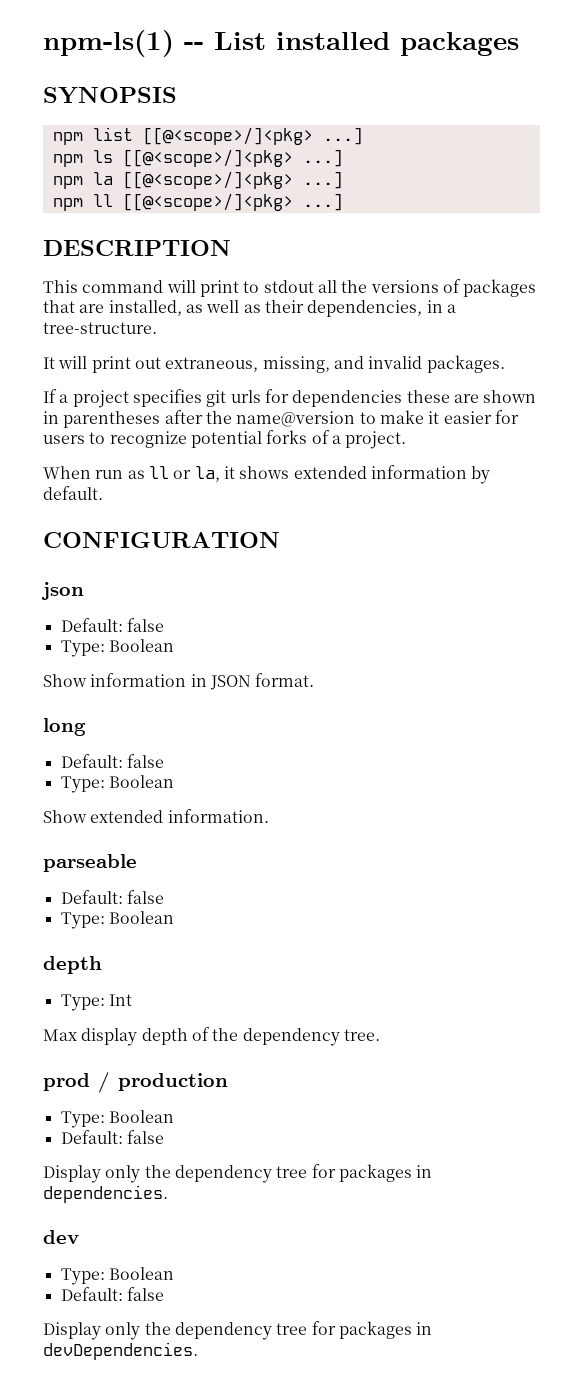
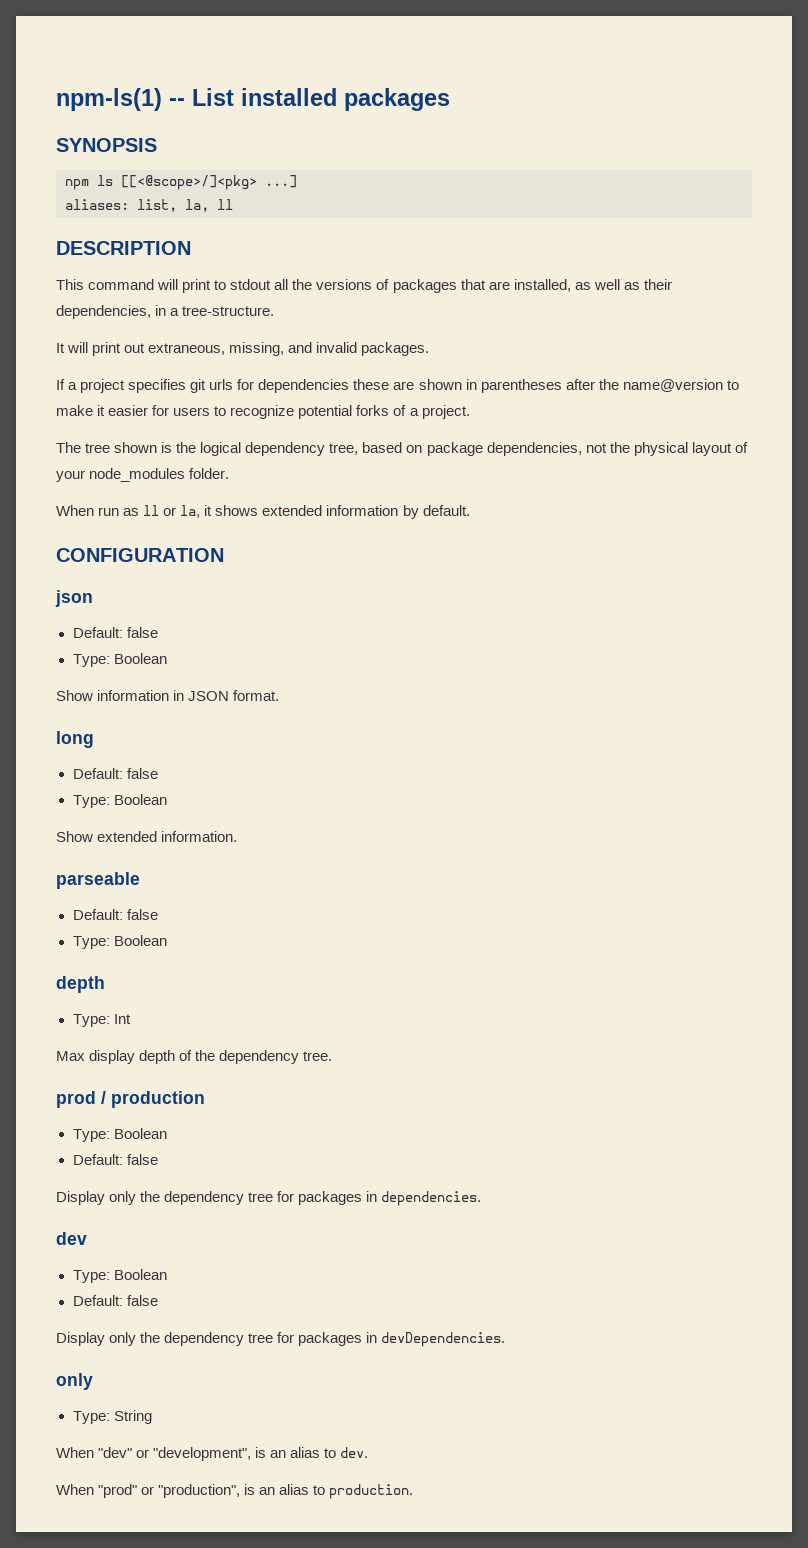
[92,127,363,145] [52,149,343,167] [52,171,343,189] [52,193,343,211] list [[@<scope>/]<pkg> ...] // npm ls [[@<scope>/]<pkg> ...] // npm la [[@<scope>/]<pkg> ...] // npm ll [[@<scope>/]<pkg> ...] -> [97,175,297,190] [65,199,233,212] ls [[<@scope>/]<pkg> ...] // aliases: list, la, ll
(407, 440) none -> [56,442,748,456] [56,468,230,482] // The tree shown is the logical dependency tree, based on package dependencies, not the physical layout of your node_modules folder.
(198, 1351) none -> [56,1373,93,1390] [72,1410,152,1424] [56,1447,369,1461] [56,1484,414,1499] // only // Type: String // When "dev" or "development", is an alias to dev. // When "prod" or "production", is an alias to production.

